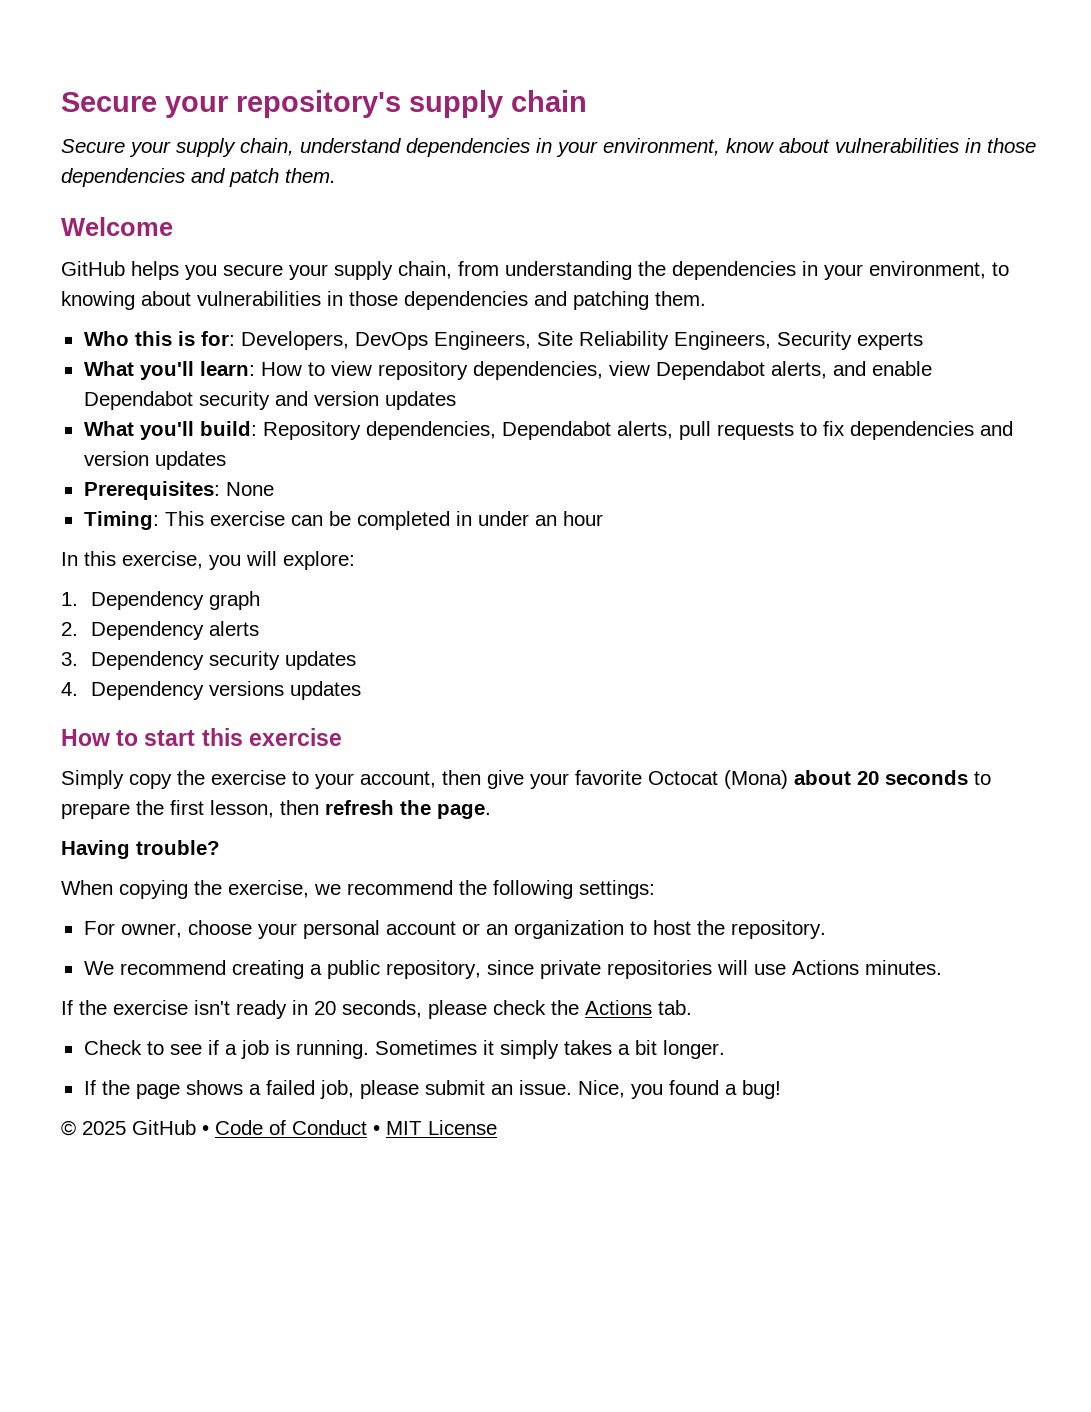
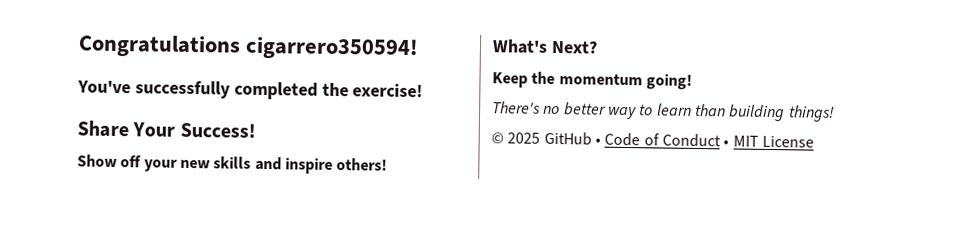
[61,90,587,118] [61,138,1036,157] [61,168,336,187] [61,217,173,236] [61,261,1009,280] [61,291,706,310] [83,331,923,350] [83,361,932,380] [83,391,456,410] [83,421,1013,440] [83,451,226,470] [83,481,274,500] [83,511,603,530] [61,551,355,570] [61,591,261,610] [61,621,260,640] [61,651,357,670] [61,681,362,700] [61,728,342,746] [61,770,991,789] [61,800,491,819] [61,840,220,859] [61,880,655,899] [83,920,826,939] [83,960,942,979] [61,1000,692,1019] [83,1040,725,1059] [83,1080,781,1099] Secure your repository's supply chain // Secure your supply chain, understand dependencies in your environment, know about vulnerabilities in those dependencies and patch them. // Welcome // GitHub helps you secure your supply chain, from understanding the dependencies in your environment, to knowing about vulnerabilities in those dependencies and patching them. // Who this is for: Developers, DevOps Engineers, Site Reliability Engineers, Security experts // What you'll learn: How to view repository dependencies, view Dependabot alerts, and enable Dependabot security and version updates // What you'll build: Repository dependencies, Dependabot alerts, pull requests to fix dependencies and version updates // Prerequisites: None // Timing: This exercise can be completed in under an hour // In this exercise, you will explore: // 1. Dependency graph // 2. Dependency alerts // 3. Dependency security updates // 4. Dependency versions updates // How to start this exercise // Simply copy the exercise to your account, then give your favorite Octocat (Mona) about 20 seconds to prepare the first lesson, then refresh the page. // Having trouble? // When copying the exercise, we recommend the following settings: // For owner, choose your personal account or an organization to host the repository. // We recommend creating a public repository, since private repositories will use Actions minutes. // If the exercise isn't ready in 20 seconds, please check the Actions tab. // Check to see if a job is running. Sometimes it simply takes a bit longer. // If the page shows a failed job, please submit an issue. Nice, you found a bug! -> [78,34,420,61] [77,80,424,100] [77,120,256,138] [77,154,388,174] [492,39,598,54] [492,71,692,90] [492,101,835,122] Congratulations cigarrero350594! // You've successfully completed the exercise! // Share Your Success! // Show off your new skills and inspire others! // What's Next? // Keep the momentum going! // There's no better way to learn than building things!

